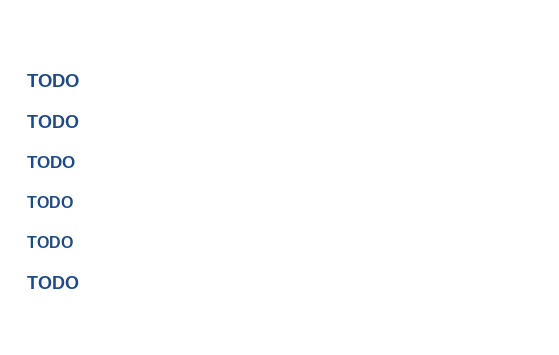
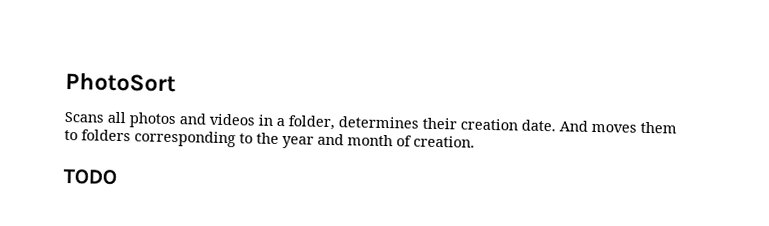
[27,74,79,87] [27,115,79,128] [27,156,75,168] [27,196,73,208] [27,236,73,248] TODO // TODO // TODO // TODO // TODO -> [65,71,176,93] [64,111,677,134] [64,129,475,149] PhotoSort // Scans all photos and videos in a folder, determines their creation date. And moves them to folders corresponding to the year and month of creation.

